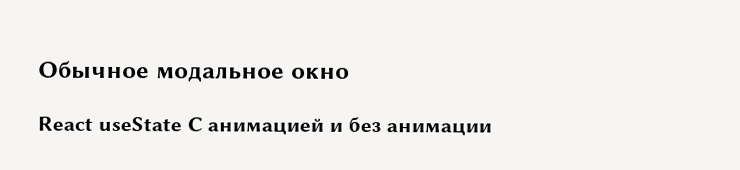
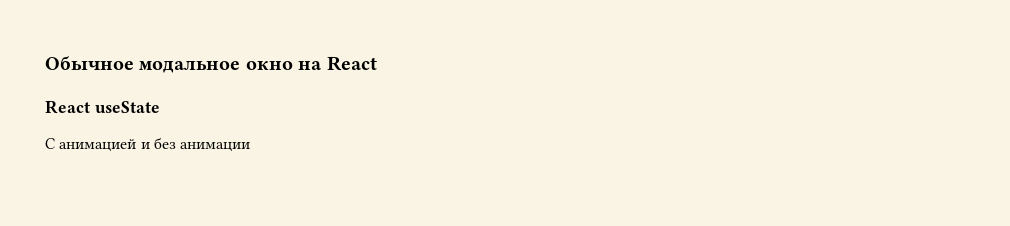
(350, 73) none -> [298,56,377,71] на React
(182, 124) none -> (160, 107) //

